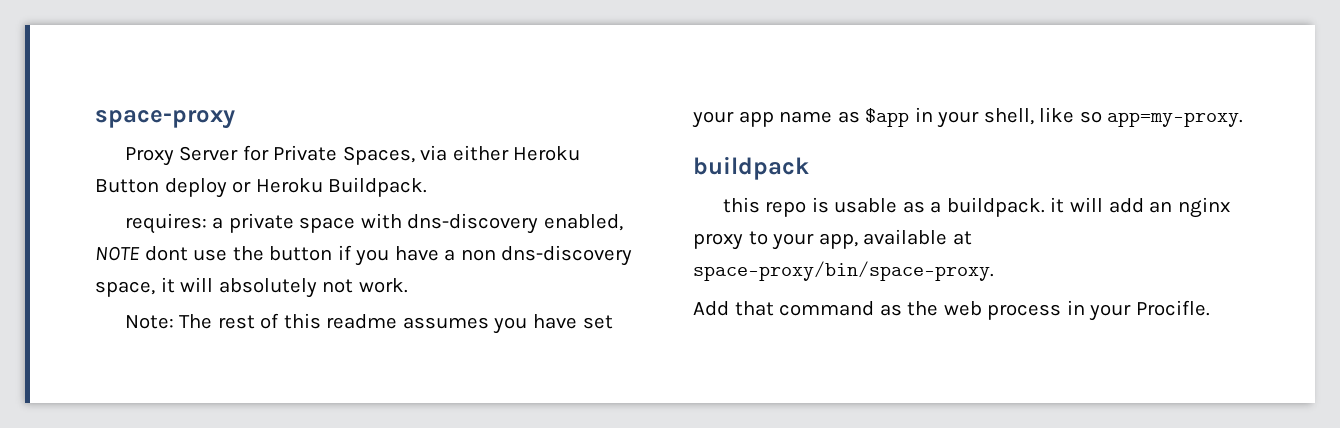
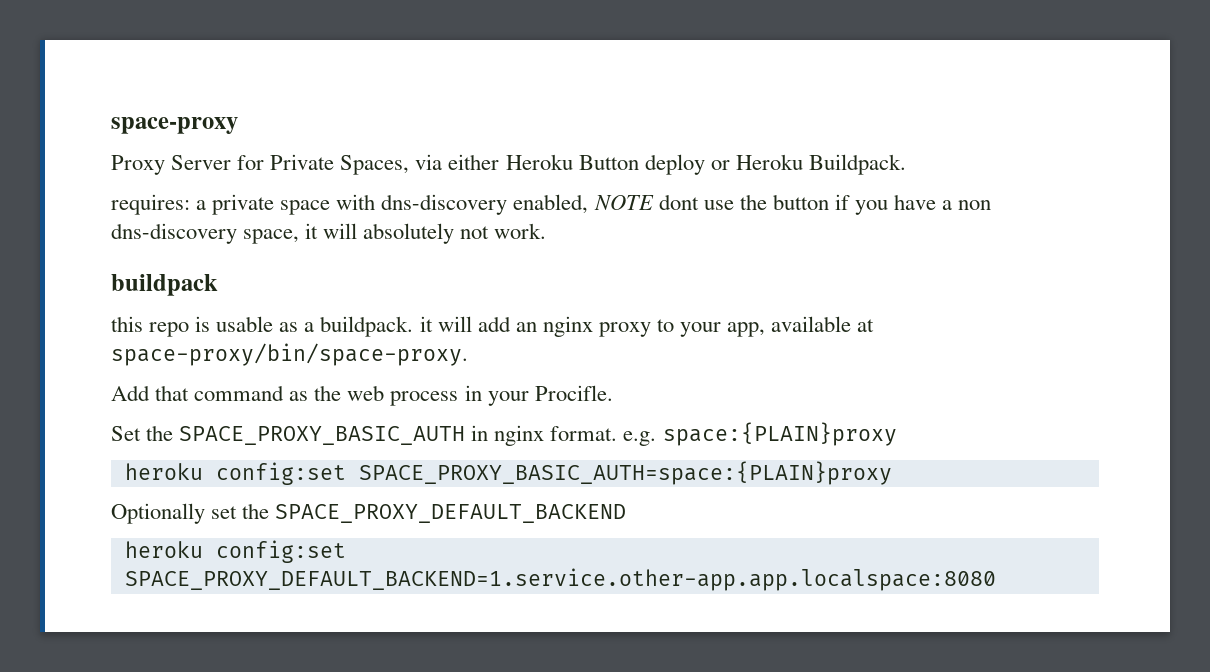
[124,313,613,334] [692,107,1244,128] // Note: The rest of this readme assumes you have set your app name as $app in your shell, like so app=my-proxy. -> (547, 231) none
(1210, 308) none -> [111,422,897,446] [124,461,892,485] [111,503,627,524] [124,540,346,563] [124,568,996,591] // Set the SPACE_PROXY_BASIC_AUTH in nginx format. e.g. space:{PLAIN}proxy // heroku config:set SPACE_PROXY_BASIC_AUTH=space:{PLAIN}proxy // Optionally set the SPACE_PROXY_DEFAULT_BACKEND // heroku config:set SPACE_PROXY_DEFAULT_BACKEND=1.service.other-app.app.localspace:8080

